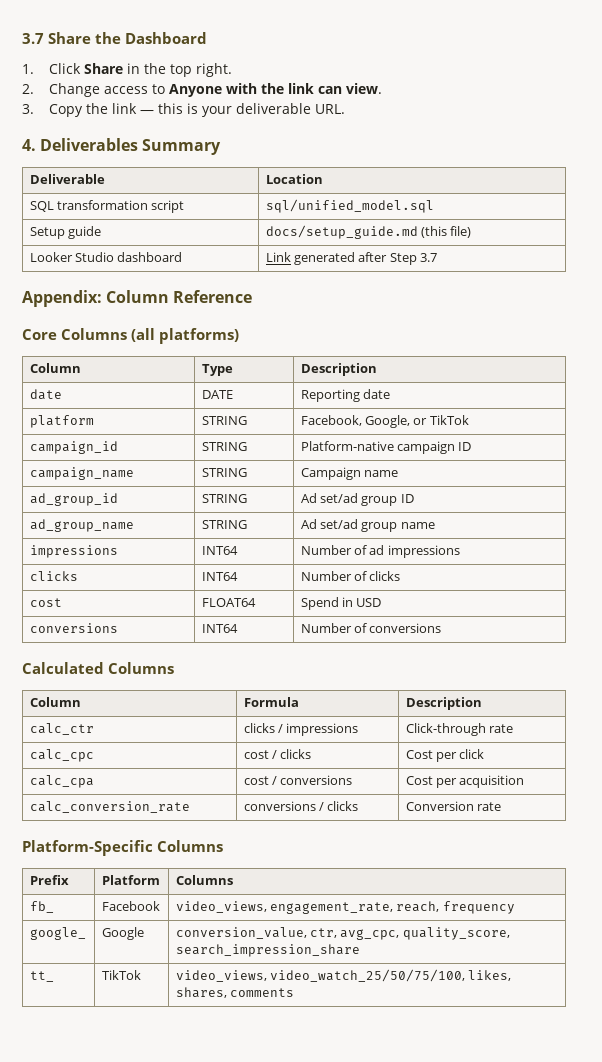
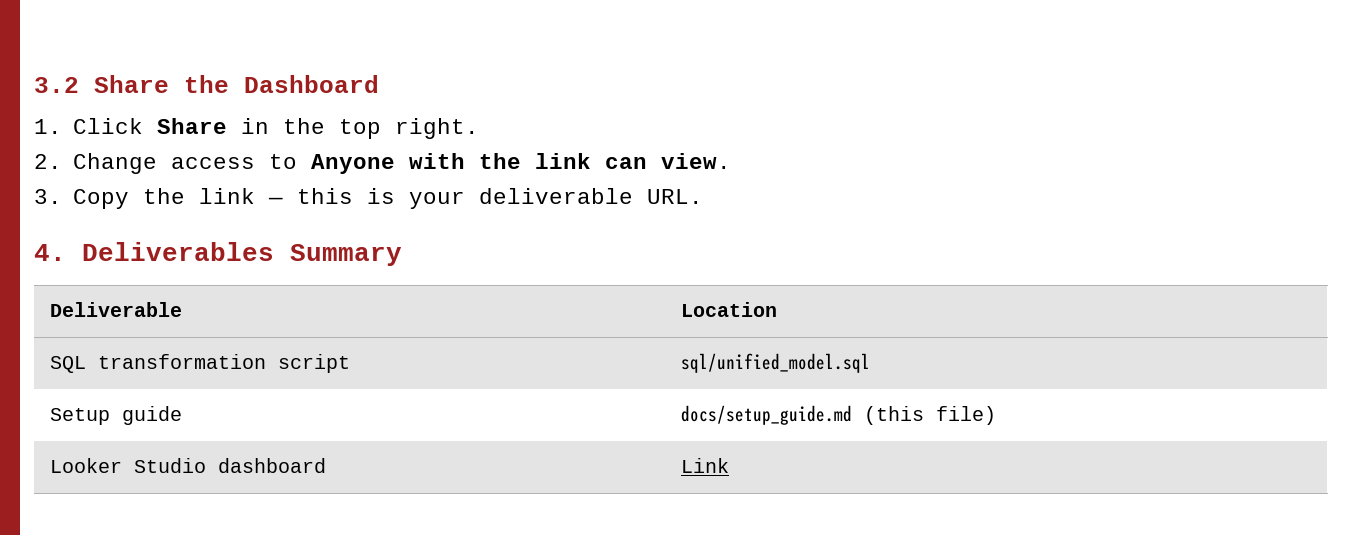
[22,33,44,44] 3.7 -> [34,77,79,93] 3.2
[293,252,438,265] [22,290,253,307] [22,328,239,344] [29,363,81,373] [201,364,233,376] [300,363,377,376] [29,389,62,400] [201,390,233,399] [300,389,390,402] [29,415,94,428] [201,416,247,425] [300,415,469,428] [29,441,118,454] [201,442,247,451] [300,441,472,454] [29,467,134,480] [201,468,247,477] [300,467,398,480] [29,493,118,506] [201,494,247,503] [300,493,414,506] [29,519,134,532] [201,520,247,529] [300,519,435,532] [29,545,118,558] [201,546,238,555] [300,545,460,558] [29,571,78,581] [201,572,238,581] [300,571,401,581] [29,598,62,607] [201,598,256,607] [300,597,382,610] [29,623,118,633] [201,624,238,633] [300,623,442,633] [22,662,174,674] [29,697,81,707] [243,697,299,707] [405,697,482,710] [29,723,94,735] [243,723,359,736] [405,723,513,736] [29,749,94,762] [243,749,312,759] [405,749,485,762] [29,775,94,788] [243,775,353,785] [405,775,525,788] [29,801,190,813] [243,801,359,811] [405,801,501,811] [22,840,223,856] [29,875,69,885] [101,875,160,885] [175,875,233,885] [29,901,54,913] [101,901,160,911] [175,901,515,914] [29,927,86,940] [101,927,144,940] [175,927,510,940] [175,944,360,957] [29,971,54,982] [101,970,141,980] [175,969,512,982] [175,987,294,998] generated after Step 3.7 // Appendix: Column Reference // Core Columns (all platforms) // Column | Type | Description // date | DATE | Reporting date // platform | STRING | Facebook, Google, or TikTok // campaign_id | STRING | Platform-native campaign ID // campaign_name | STRING | Campaign name // ad_group_id | STRING | Ad set/ad group ID // ad_group_name | STRING | Ad set/ad group name // impressions | INT64 | Number of ad impressions // clicks | INT64 | Number of clicks // cost | FLOAT64 | Spend in USD // conversions | INT64 | Number of conversions // Calculated Columns // Column | Formula | Description // calc_ctr | clicks / impressions | Click-through rate // calc_cpc | cost / clicks | Cost per click // calc_cpa | cost / conversions | Cost per acquisition // calc_conversion_rate | conversions / clicks | Conversion rate // Platform-Specific Columns // Prefix | Platform | Columns // fb_ | Facebook | video_views, engagement_rate, reach, frequency // google_ | Google | conversion_value, ctr, avg_cpc, quality_score, search_impression_share // tt_ | TikTok | video_views, video_watch_25/50/75/100, likes, shares, comments -> (729, 465) none

